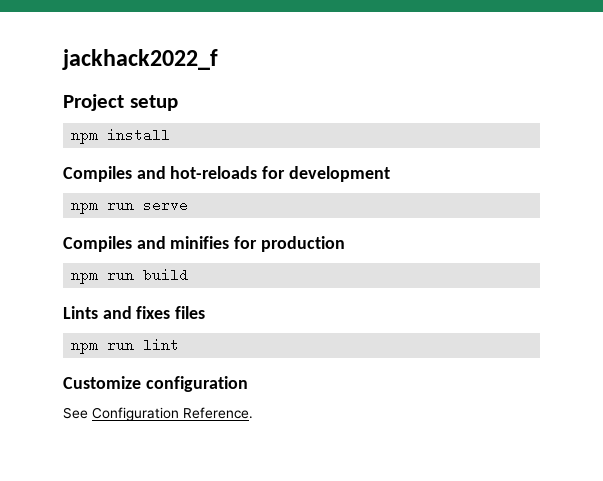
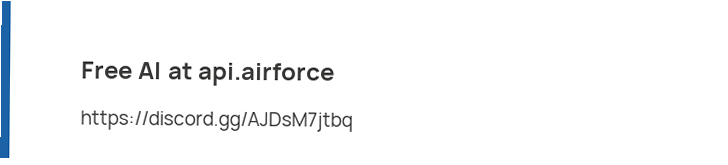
[62,49,218,70] [63,94,178,111] [71,128,171,144] [63,166,390,182] [71,198,189,214] [63,236,345,252] [71,268,189,284] [63,306,206,319] [71,339,180,354] [63,376,248,392] [63,407,253,421] jackhack2022_f // Project setup // npm install // Compiles and hot-reloads for development // npm run serve // Compiles and minifies for production // npm run build // Lints and fixes files // npm run lint // Customize configuration // See Configuration Reference. -> [81,61,336,87] [80,110,353,132] Free AI at api.airforce // https://discord.gg/AJDsM7jtbq

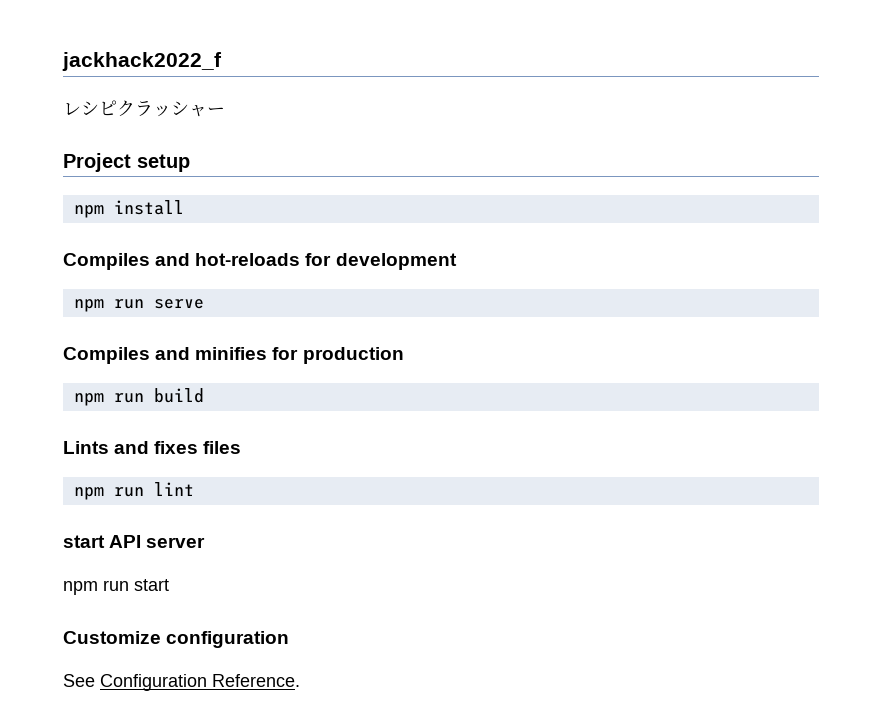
[81,61,336,87] [80,110,353,132] Free AI at api.airforce // https://discord.gg/AJDsM7jtbq -> [62,52,222,71] [63,100,225,117] [63,153,190,172] [73,200,184,218] [63,253,457,270] [73,299,204,312] [63,347,404,364] [73,388,204,406] [63,441,242,454] [73,482,194,500] [63,535,206,548] [63,579,169,595] [63,631,290,648] [63,674,300,691] jackhack2022_f // レシピクラッシャー // Project setup // npm install // Compiles and hot-reloads for development // npm run serve // Compiles and minifies for production // npm run build // Lints and fixes files // npm run lint // start API server // npm run start // Customize configuration // See Configuration Reference.

